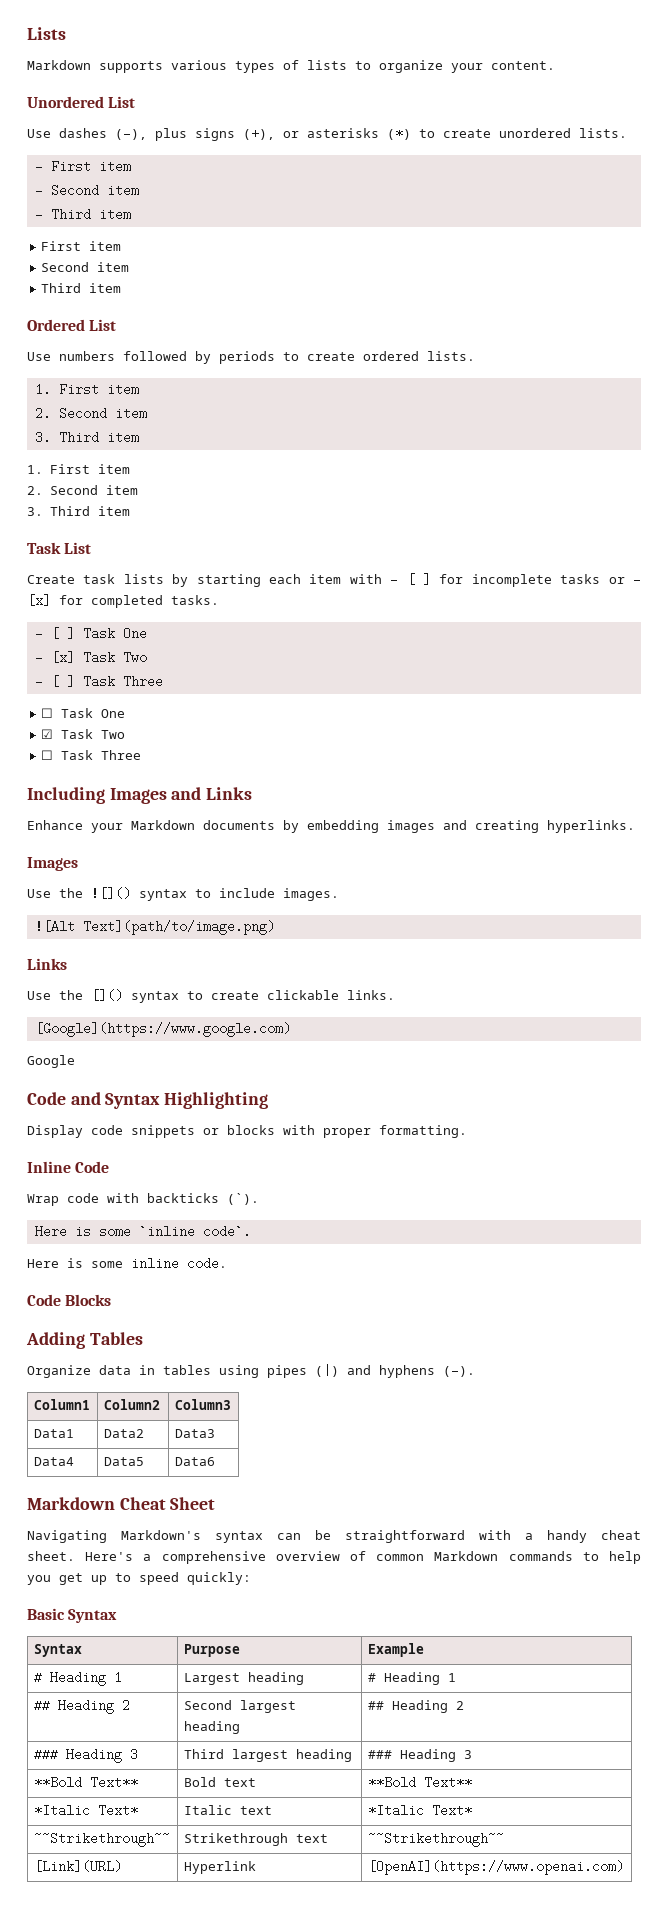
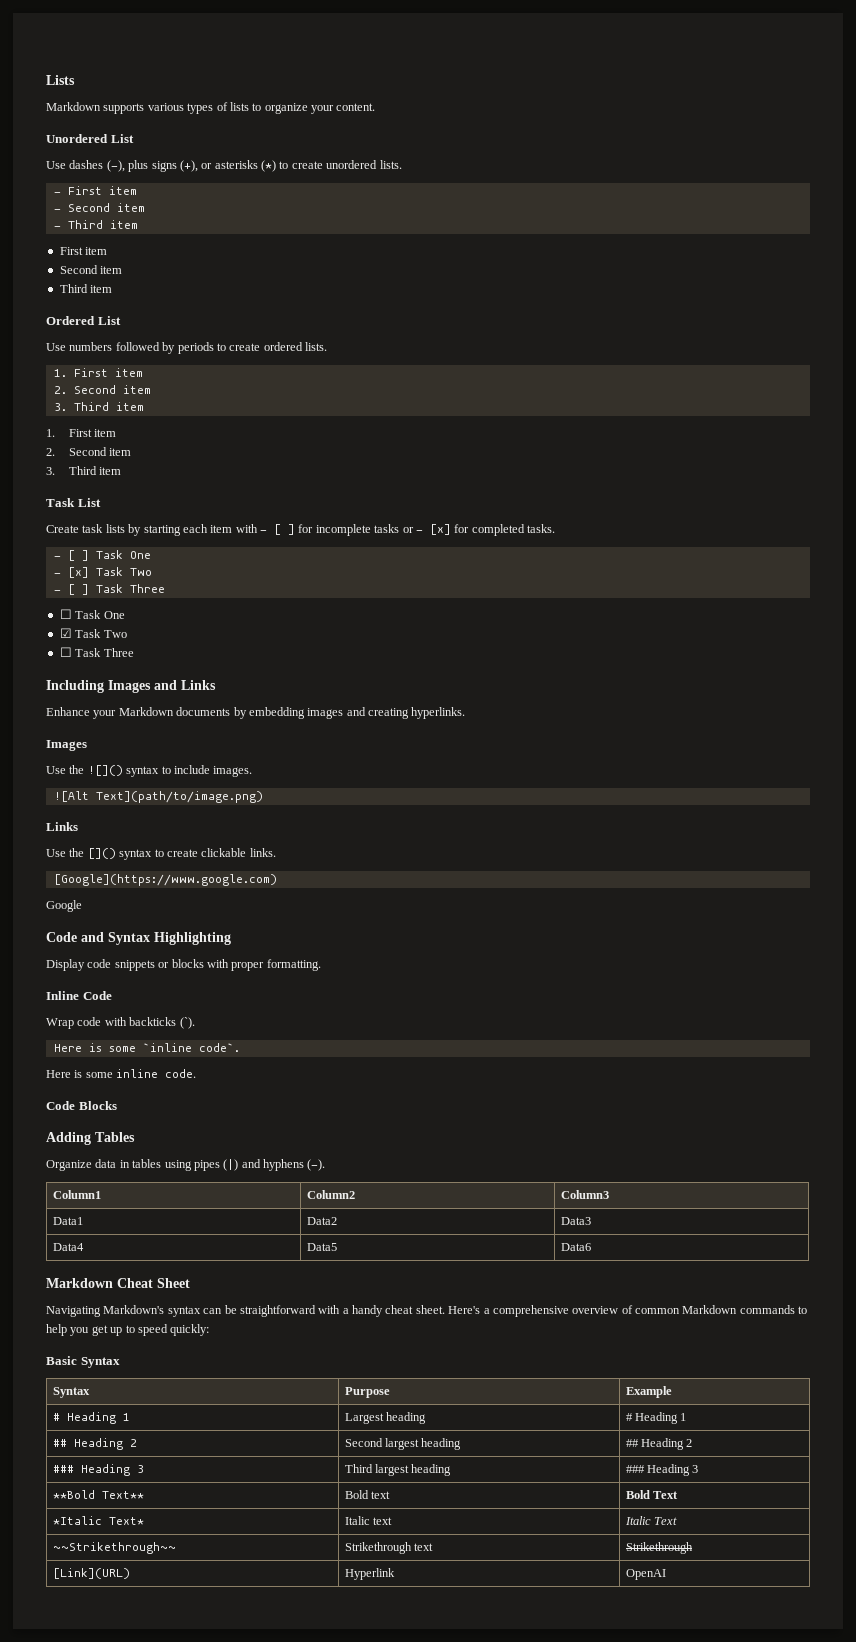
[367,1776,472,1789] **Bold Text** -> [625,1490,679,1499] Bold Text
[367,1804,472,1817] *Italic Text* -> [624,1516,678,1525] Italic Text
[367,1832,504,1847] ~~Strikethrough~~ -> [625,1542,693,1554] Strikethrough
[367,1860,624,1875] [OpenAI](https://www.openai.com) -> [625,1569,666,1580] OpenAI

